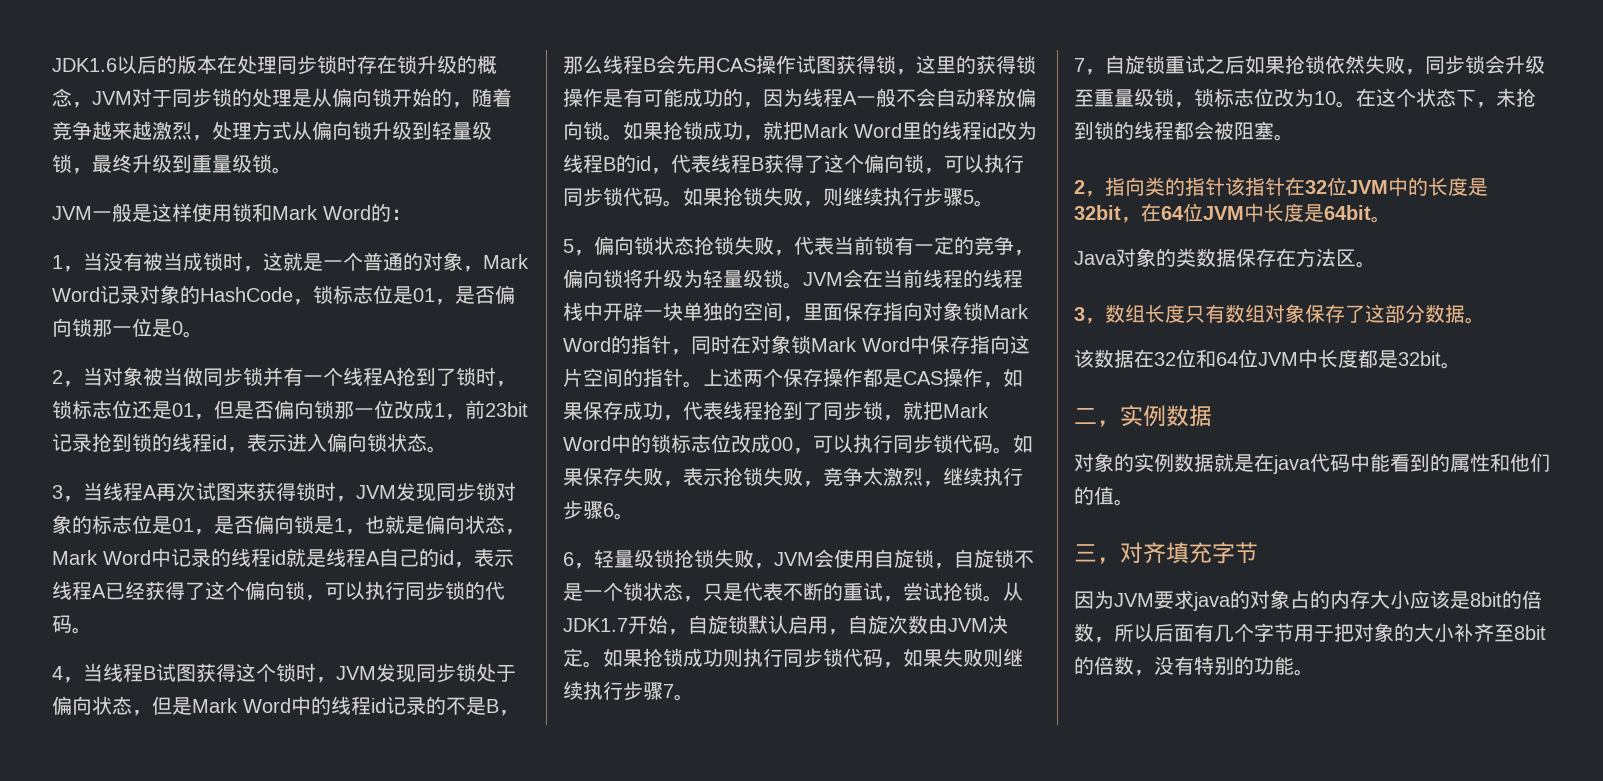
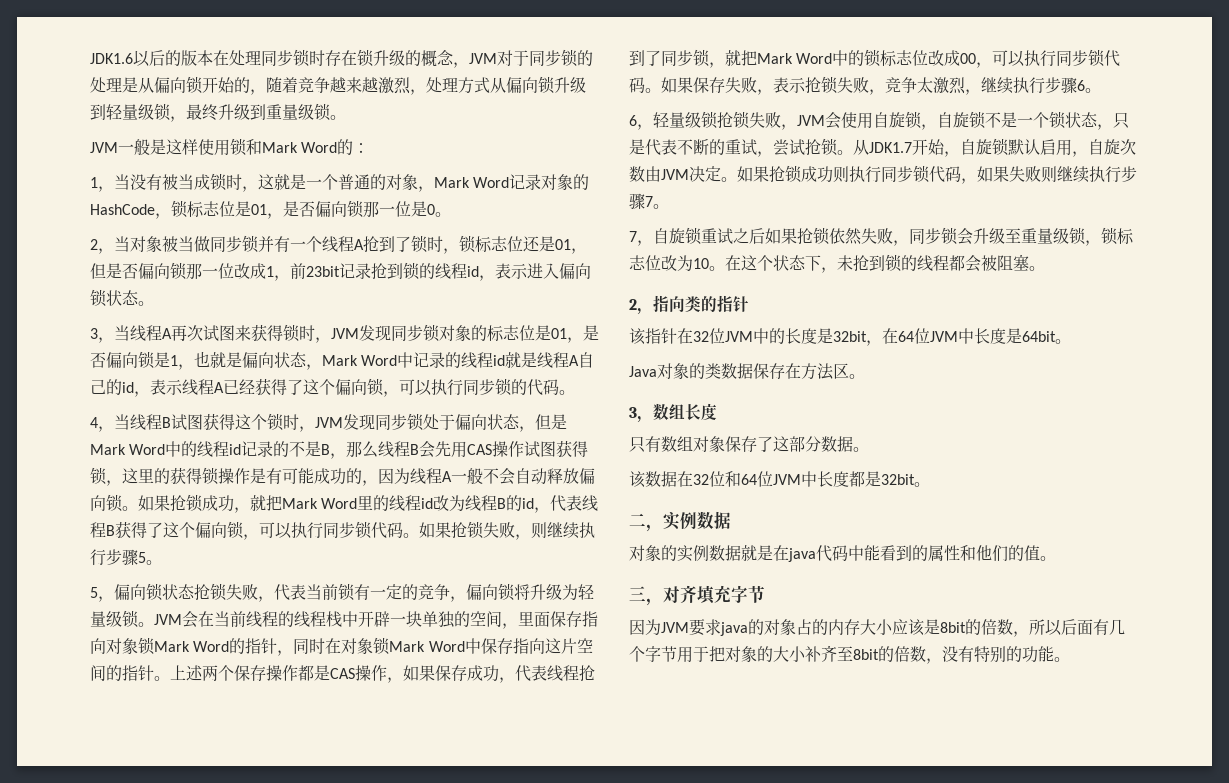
(1225, 186) none -> (749, 304) //
(1185, 313) none -> (717, 412) //

